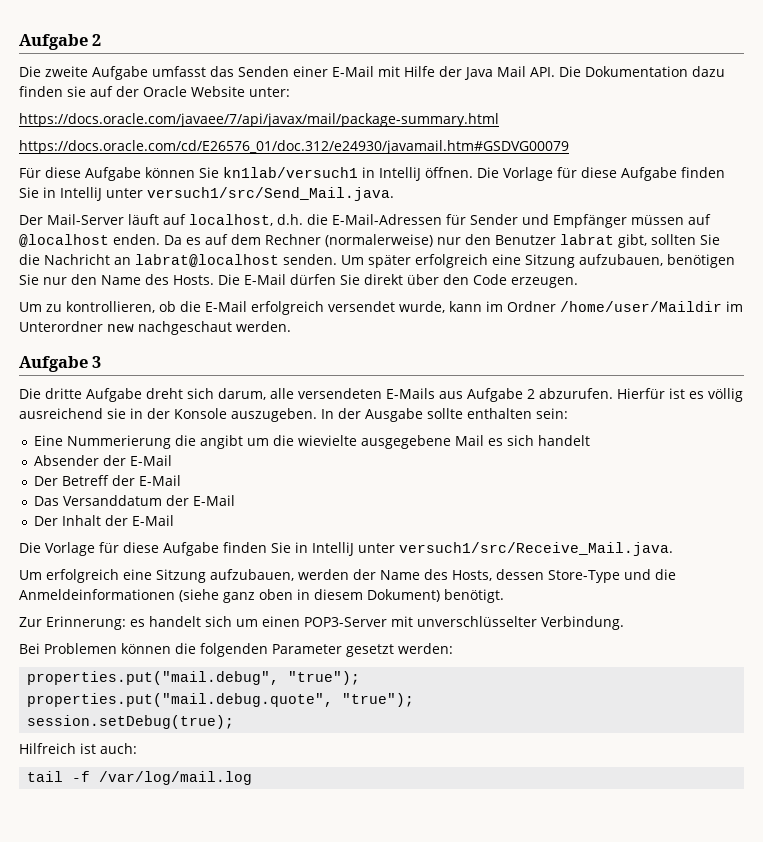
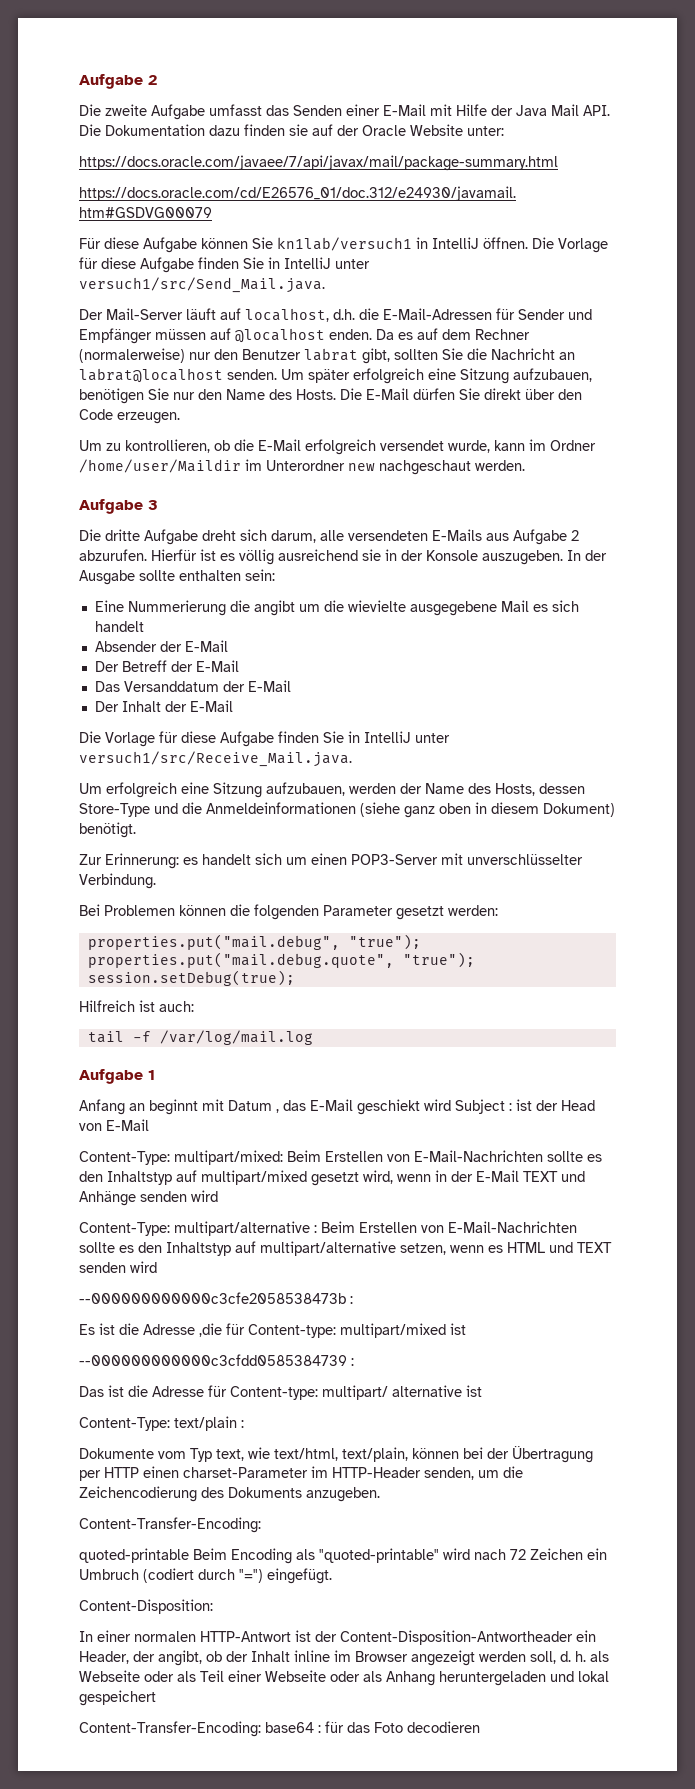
(253, 778) none -> [79,1069,155,1084] [79,1099,595,1115] [79,1119,149,1131] [79,1150,602,1165] [79,1170,585,1186] [79,1190,218,1206] [79,1221,577,1236] [79,1241,612,1256] [79,1261,157,1273] [79,1292,353,1304] [79,1323,466,1338] [79,1354,354,1366] [79,1385,482,1400] [79,1416,244,1431] [79,1446,593,1463] [79,1466,523,1481] [79,1486,380,1502] [79,1517,261,1533] [79,1548,607,1564] [79,1568,332,1584] [79,1599,213,1614] [79,1630,596,1645] [79,1650,609,1666] [79,1670,609,1686] [79,1690,156,1706] [79,1721,480,1737] // Aufgabe 1 // Anfang an beginnt mit Datum , das E-Mail geschiekt wird Subject : ist der Head von E-Mail // Content-Type: multipart/mixed: Beim Erstellen von E-Mail-Nachrichten sollte es den Inhaltstyp auf multipart/mixed gesetzt wird, wenn in der E-Mail TEXT und Anhänge senden wird // Content-Type: multipart/alternative : Beim Erstellen von E-Mail-Nachrichten sollte es den Inhaltstyp auf multipart/alternative setzen, wenn es HTML und TEXT senden wird // --000000000000c3cfe2058538473b : // Es ist die Adresse ,die für Content-type: multipart/mixed ist // --000000000000c3cfdd0585384739 : // Das ist die Adresse für Content-type: multipart/ alternative ist // Content-Type: text/plain : // Dokumente vom Typ text, wie text/html, text/plain, können bei der Übertragung per HTTP einen charset-Parameter im HTTP-Header senden, um die Zeichencodierung des Dokuments anzugeben. // Content-Transfer-Encoding: // quoted-printable Beim Encoding als "quoted-printable" wird nach 72 Zeichen ein Umbruch (codiert durch "=") eingefügt. // Content-Disposition: // In einer normalen HTTP-Antwort ist der Content-Disposition-Antwortheader ein Header, der angibt, ob der Inhalt inline im Browser angezeigt werden soll, d. h. als Webseite oder als Teil einer Webseite oder als Anhang heruntergeladen und lokal gespeichert // Content-Transfer-Encoding: base64 : für das Foto decodieren

